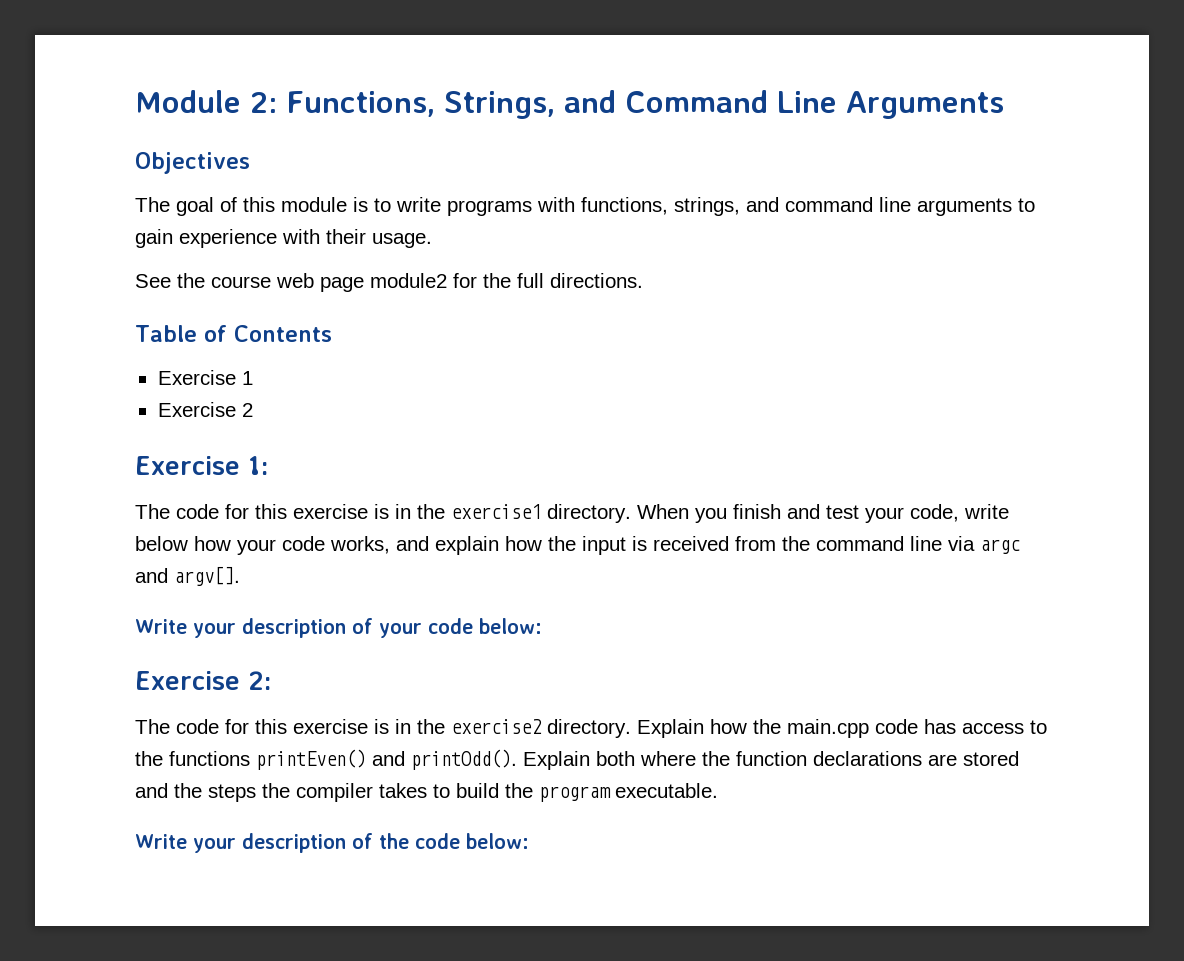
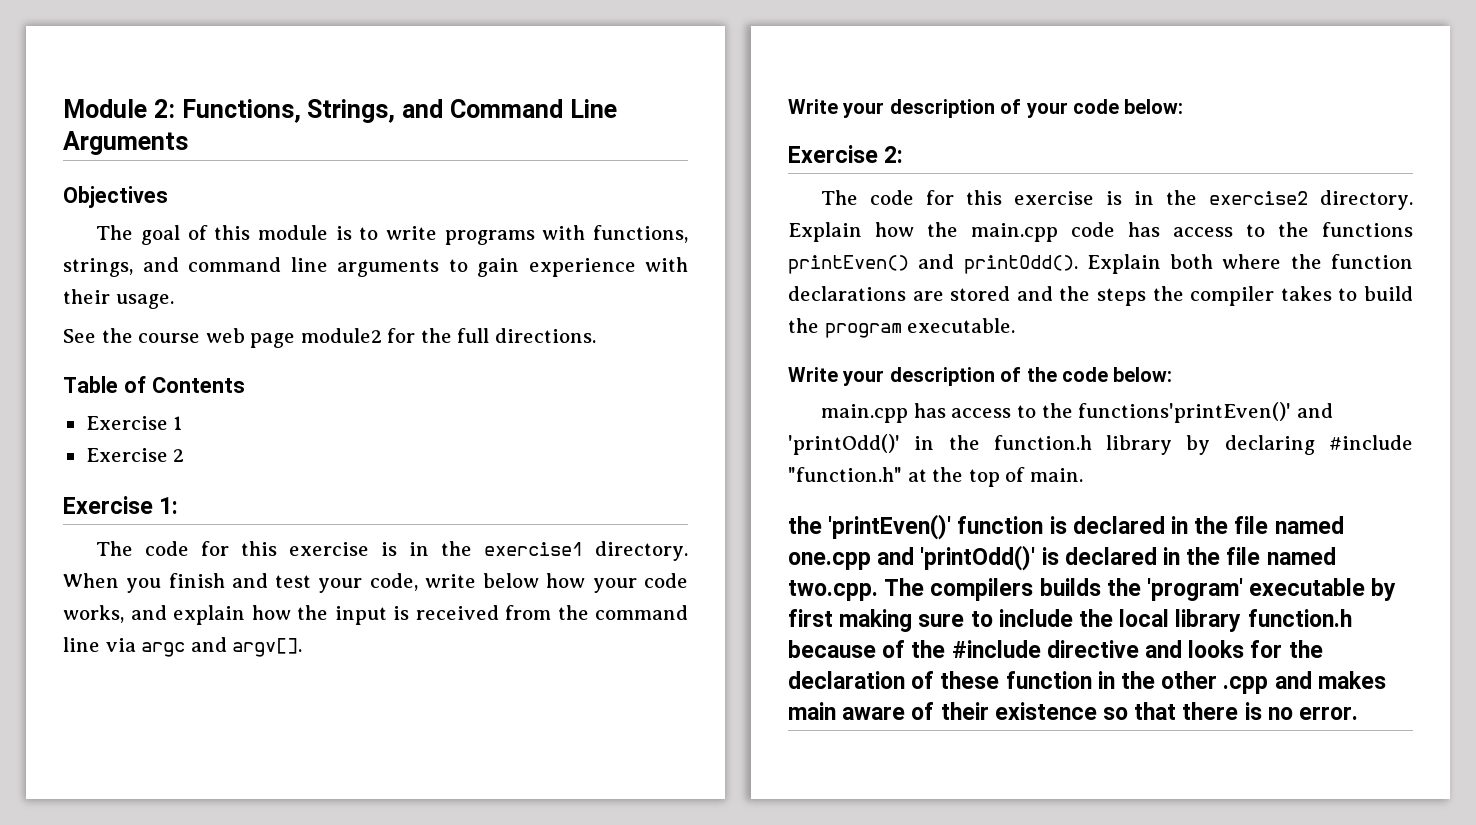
(529, 841) none -> [821,402,1333,423] [788,434,1413,455] [788,467,1083,487] [788,514,1344,540] [788,545,1336,571] [788,578,1397,601] [788,609,1352,632] [788,640,1323,658] [788,671,1386,694] [788,702,1359,720] // main.cpp has access to the functions'printEven()' and 'printOdd()' in the function.h library by declaring #include "function.h" at the top of main. // the 'printEven()' function is declared in the file named one.cpp and 'printOdd()' is declared in the file named two.cpp. The compilers builds the 'program' executable by first making sure to include the local library function.h because of the #include directive and looks for the declaration of these function in the other .cpp and makes main aware of their existence so that there is no error.

